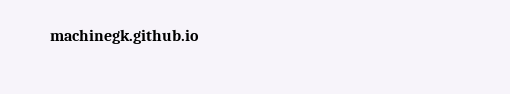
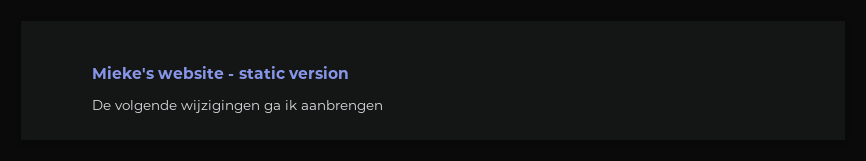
[50,29,199,44] machinegk.github.io -> [92,66,349,79] [92,100,383,113] Mieke's website - static version // De volgende wijzigingen ga ik aanbrengen

